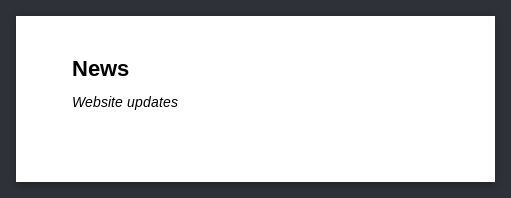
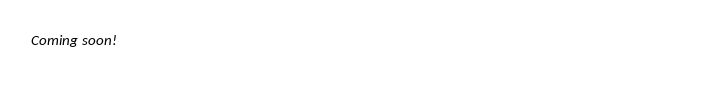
[72,61,129,76] [72,96,178,110] News // Website updates -> [31,35,117,47] Coming soon!

